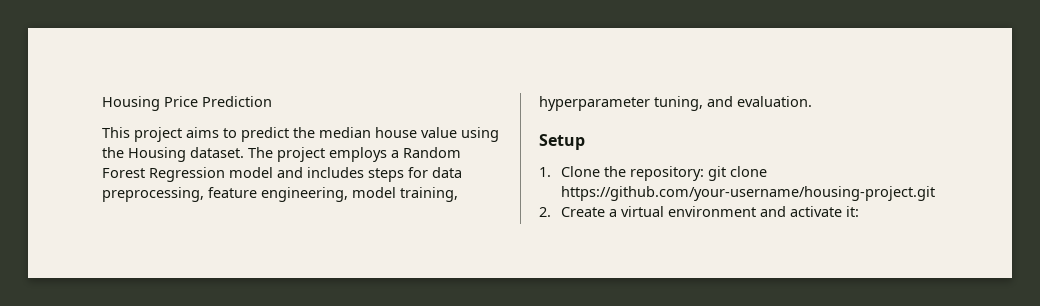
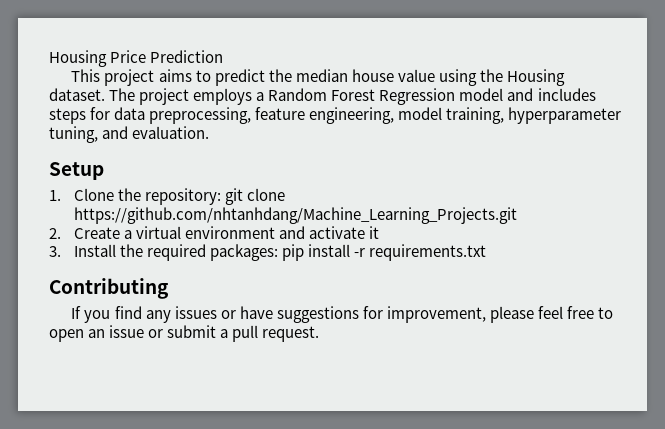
[561,186,936,201] https://github.com/your-username/housing-project.git -> [73,207,517,224] https://github.com/nhtanhdang/Machine_Learning_Projects.git
[846,206,860,217] it: -> [369,226,380,239] [49,244,487,261] [49,278,169,299] [71,306,614,323] [49,325,320,342] it // 3. Install the required packages: pip install -r requirements.txt // Contributing // If you find any issues or have suggestions for improvement, please feel free to open an issue or submit a pull request.

